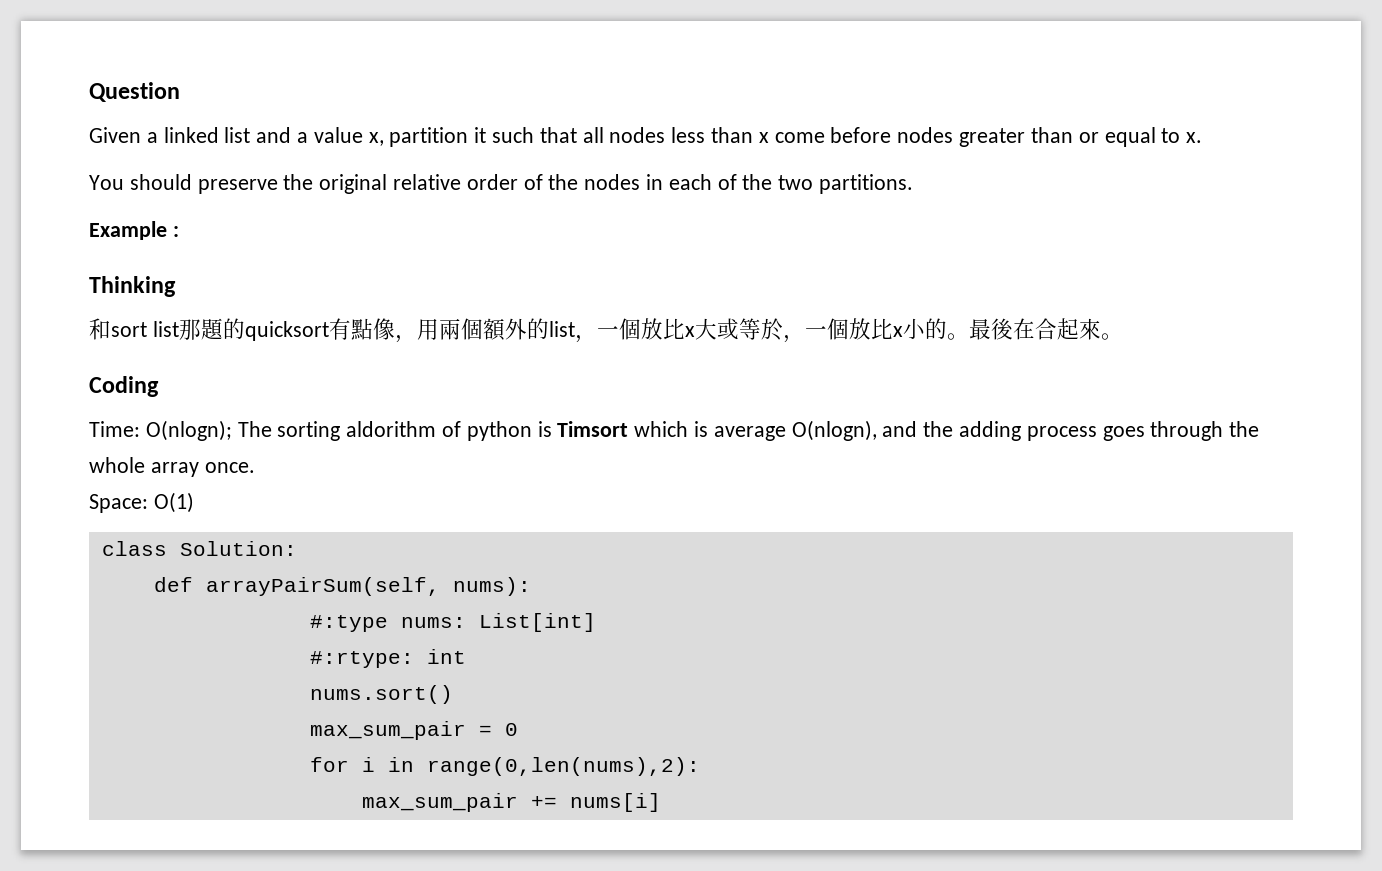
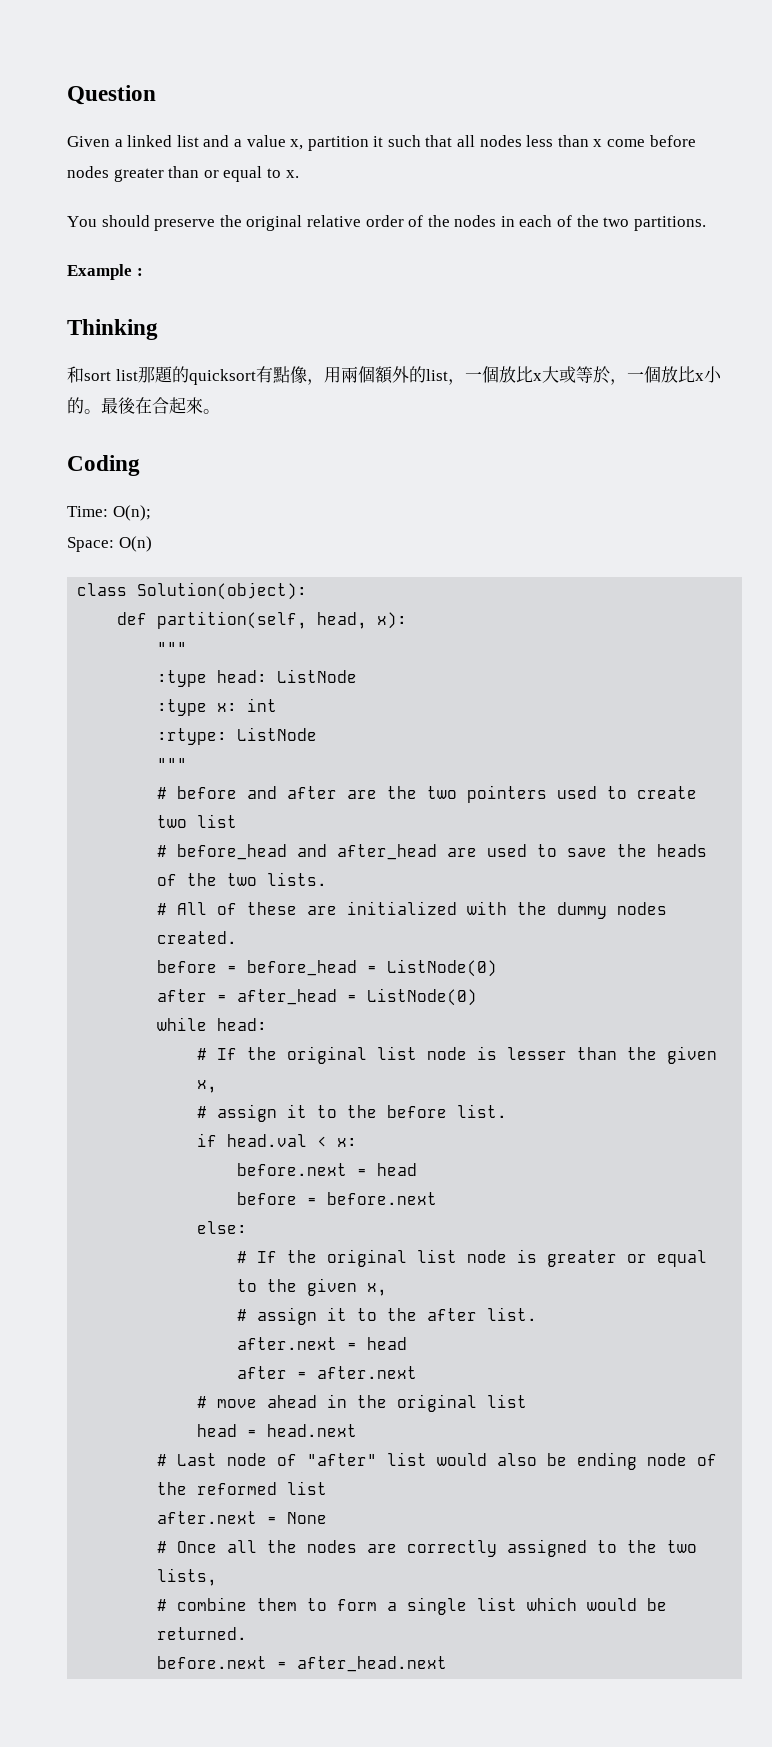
[145,420,1260,441] [89,457,255,477] O(nlogn); The sorting aldorithm of python is Timsort which is average O(nlogn), and the adding process goes through the whole array once. -> [112,505,151,521] O(n);
[153,492,194,513] O(1) -> [118,536,152,552] O(n)
[179,541,297,556] Solution: -> [137,582,308,600] Solution(object):
[205,577,531,596] [309,613,596,632] [309,649,466,668] [309,685,453,704] [309,721,518,740] [309,757,700,776] [361,793,661,812] arrayPairSum(self, nums): // #:type nums: List[int] // #:rtype: int // nums.sort() // max_sum_pair = 0 // for i in range(0,len(nums),2): // max_sum_pair += nums[i] -> [157,611,408,629] [157,642,188,654] [157,669,358,687] [157,698,278,716] [157,727,318,745] [157,758,188,770] [157,785,698,803] [157,814,238,828] [157,844,708,860] [157,872,328,886] [157,901,668,919] [157,931,238,944] [157,959,498,977] [157,988,478,1006] [157,1017,268,1031] [197,1046,718,1064] [197,1080,218,1093] [197,1104,508,1122] [197,1133,358,1147] [237,1163,418,1176] [237,1192,438,1205] [197,1221,248,1234] [237,1249,708,1267] [237,1278,388,1296] [237,1307,538,1325] [237,1337,408,1350] [237,1366,418,1379] [197,1394,528,1412] [197,1424,358,1437] [157,1452,718,1470] [157,1481,328,1495] [157,1511,328,1524] [157,1539,698,1557] [157,1568,218,1586] [157,1597,668,1615] [157,1627,248,1640] [157,1656,448,1672] partition(self, head, x): // """ // :type head: ListNode // :type x: int // :rtype: ListNode // """ // # before and after are the two pointers used to create two list // # before_head and after_head are used to save the heads of the two lists. // # All of these are initialized with the dummy nodes created. // before = before_head = ListNode(0) // after = after_head = ListNode(0) // while head: // # If the original list node is lesser than the given x, // # assign it to the before list. // if head.val < x: // before.next = head // before = before.next // else: // # If the original list node is greater or equal to the given x, // # assign it to the after list. // after.next = head // after = after.next // # move ahead in the original list // head = head.next // # Last node of "after" list would also be ending node of the reformed list // after.next = None // # Once all the nodes are correctly assigned to the two lists, // # combine them to form a single list which would be returned. // before.next = after_head.next

